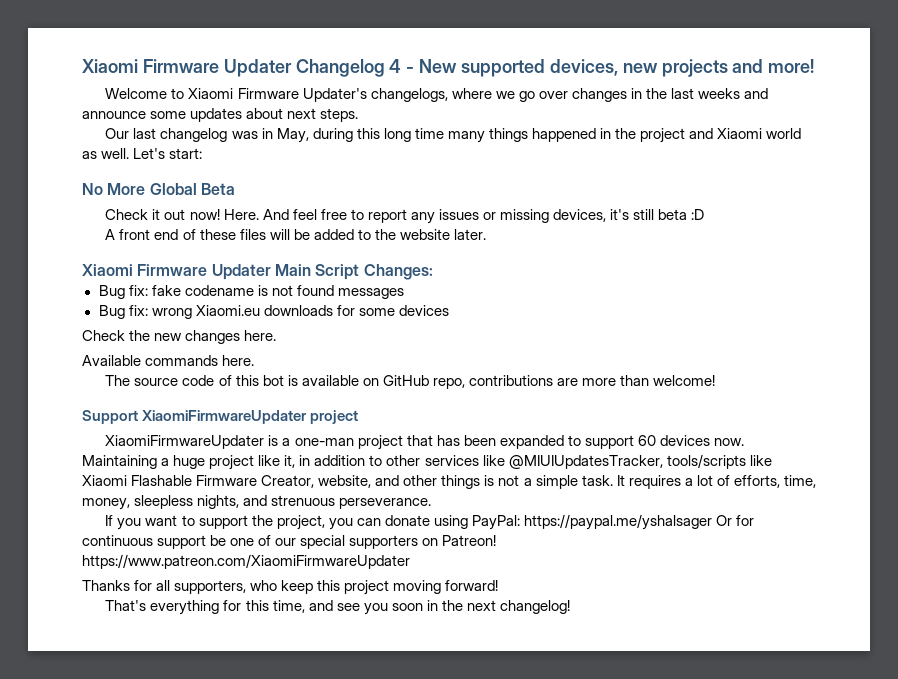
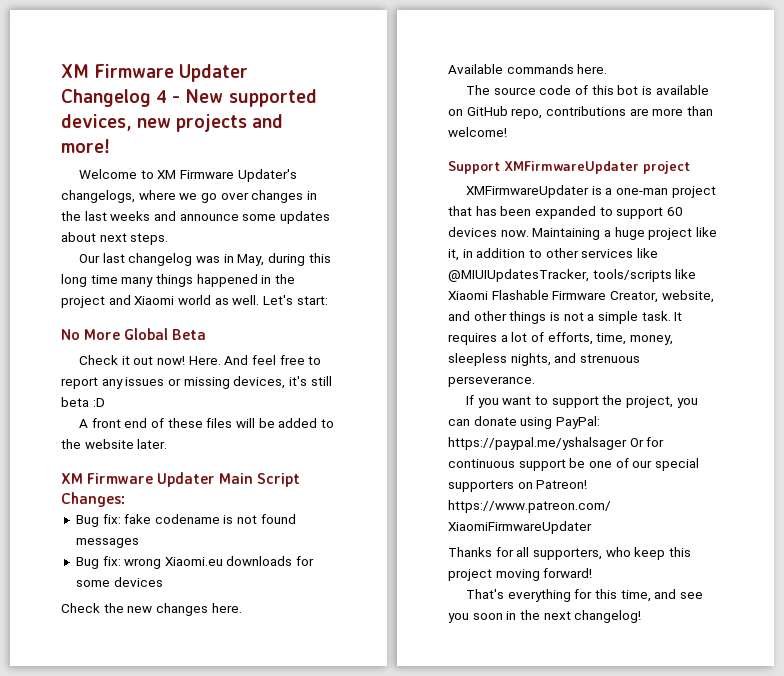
[82,59,138,73] Xiaomi -> [61,64,89,78] XM
[188,88,234,99] Xiaomi -> [157,170,177,179] XM
[82,264,133,276] Xiaomi -> [61,473,83,484] XM
[142,410,308,424] XiaomiFirmwareUpdater -> [504,161,639,174] XMFirmwareUpdater
[105,435,265,449] XiaomiFirmwareUpdater -> [465,185,589,198] XMFirmwareUpdater

